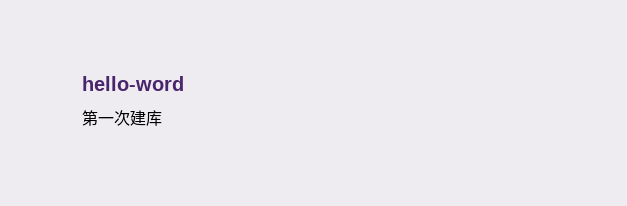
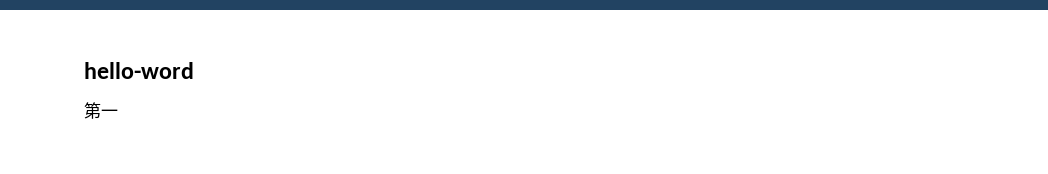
[114,110,162,126] 次建库 -> (118, 113) none

